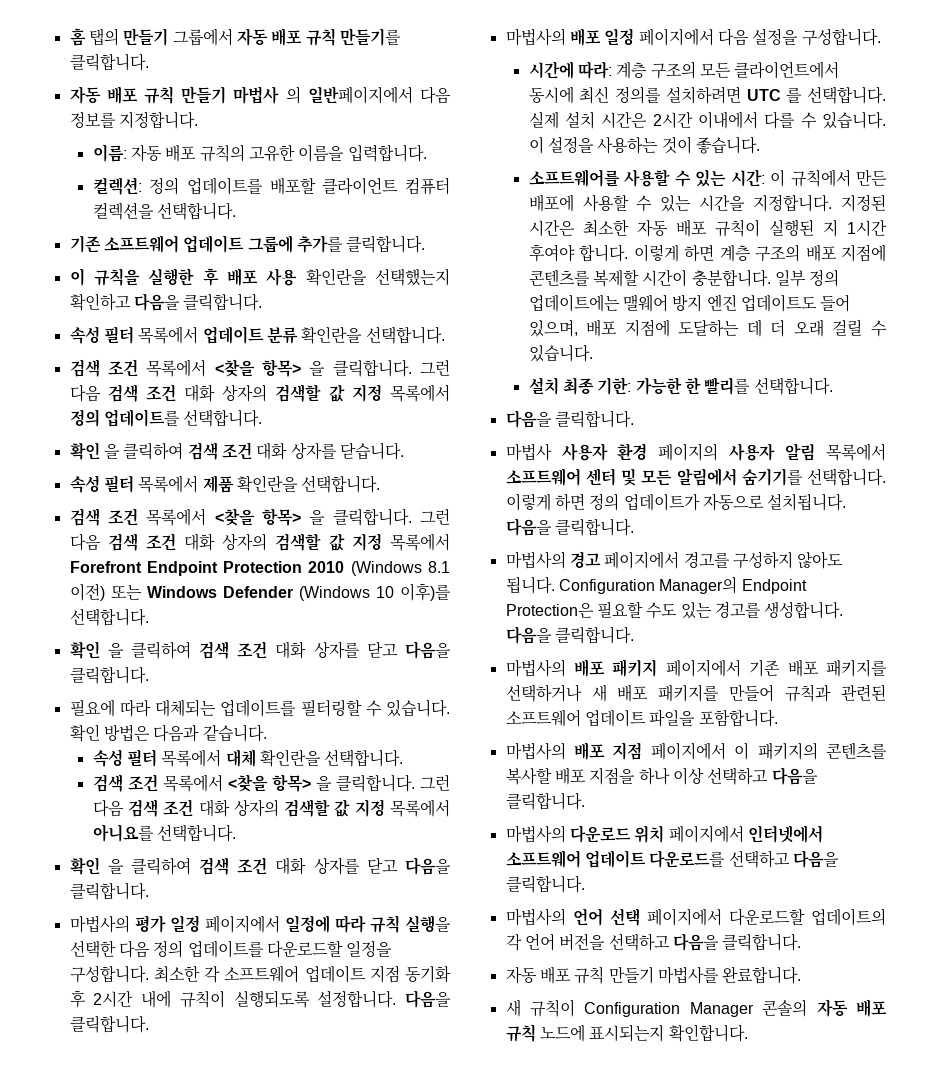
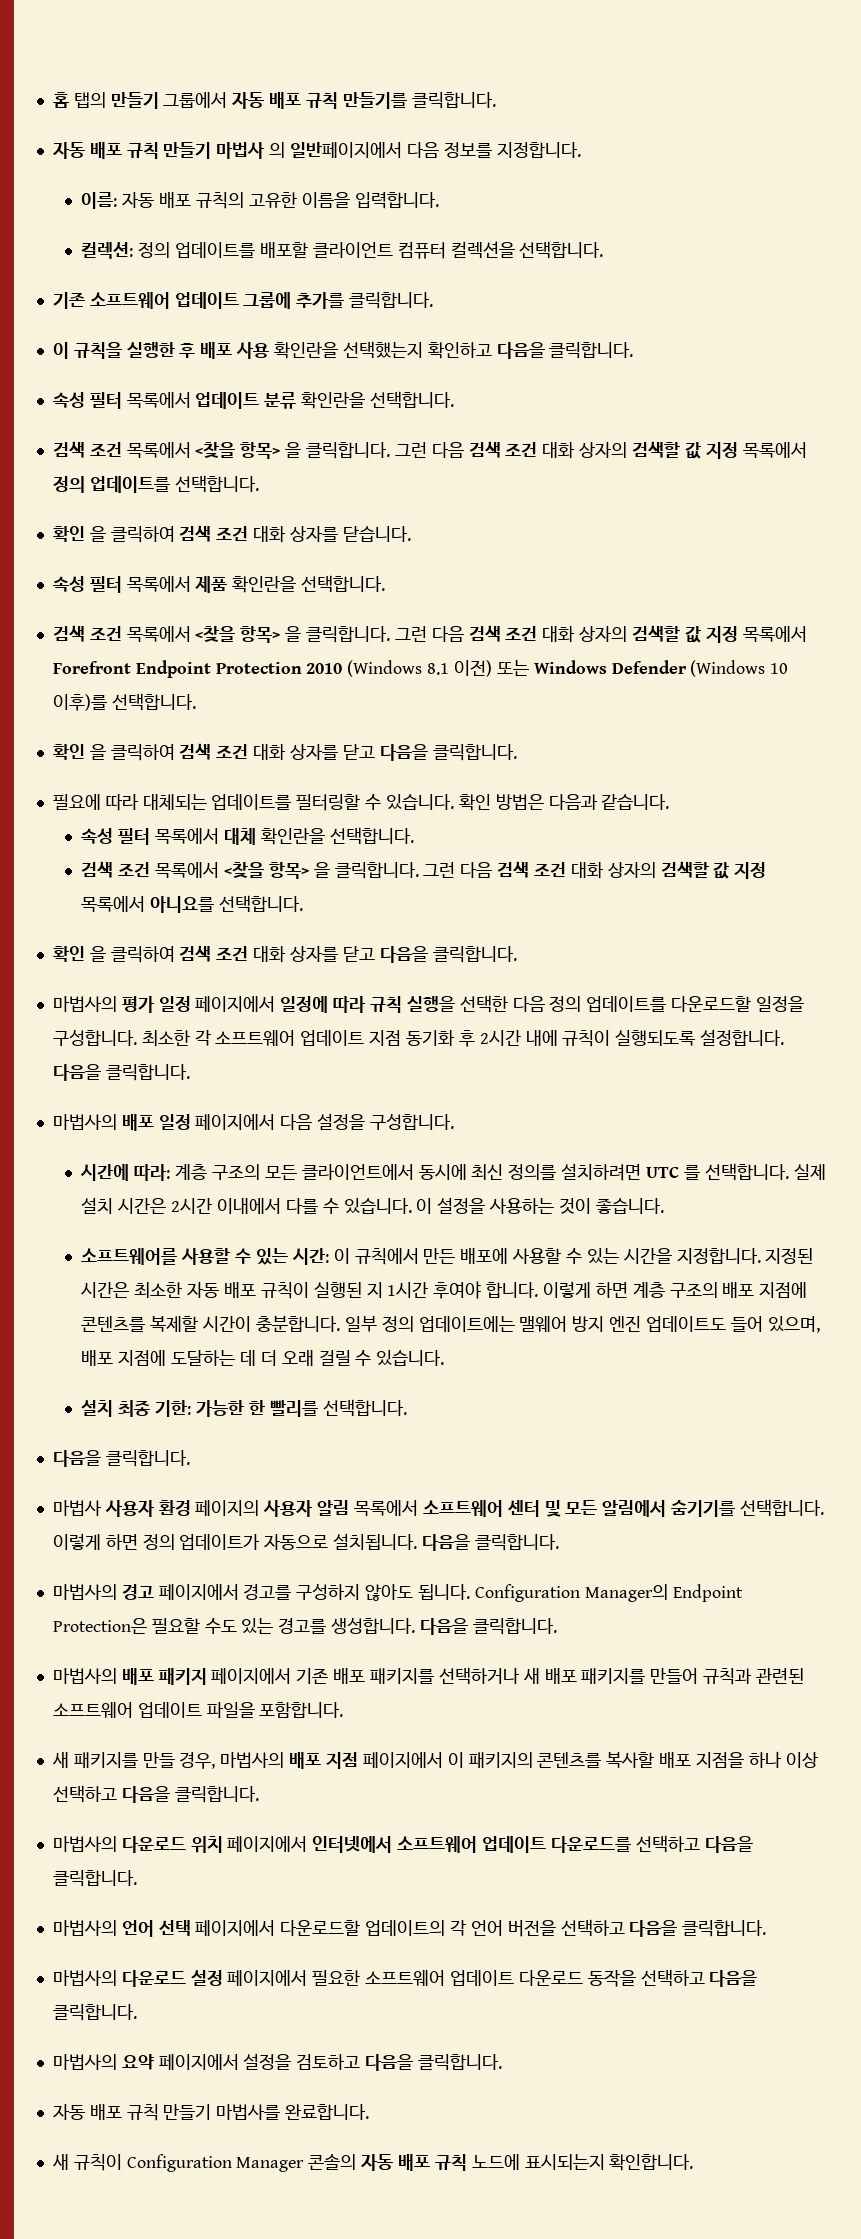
(778, 718) none -> [51,1752,216,1769] 새 패키지를 만들 경우,
(802, 942) none -> [52,1969,758,1987] [52,2004,137,2021] [52,2053,502,2071] // 마법사의 다운로드 설정 페이지에서 필요한 소프트웨어 업데이트 다운로드 동작을 선택하고 다음을 클릭합니다. // 마법사의 요약 페이지에서 설정을 검토하고 다음을 클릭합니다.

